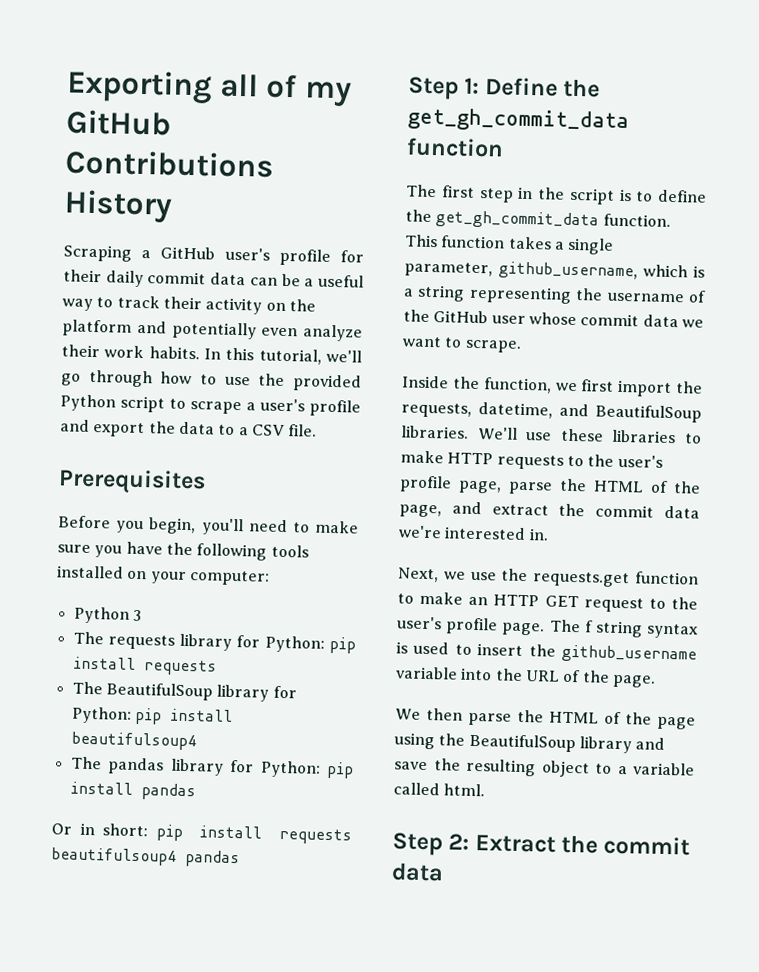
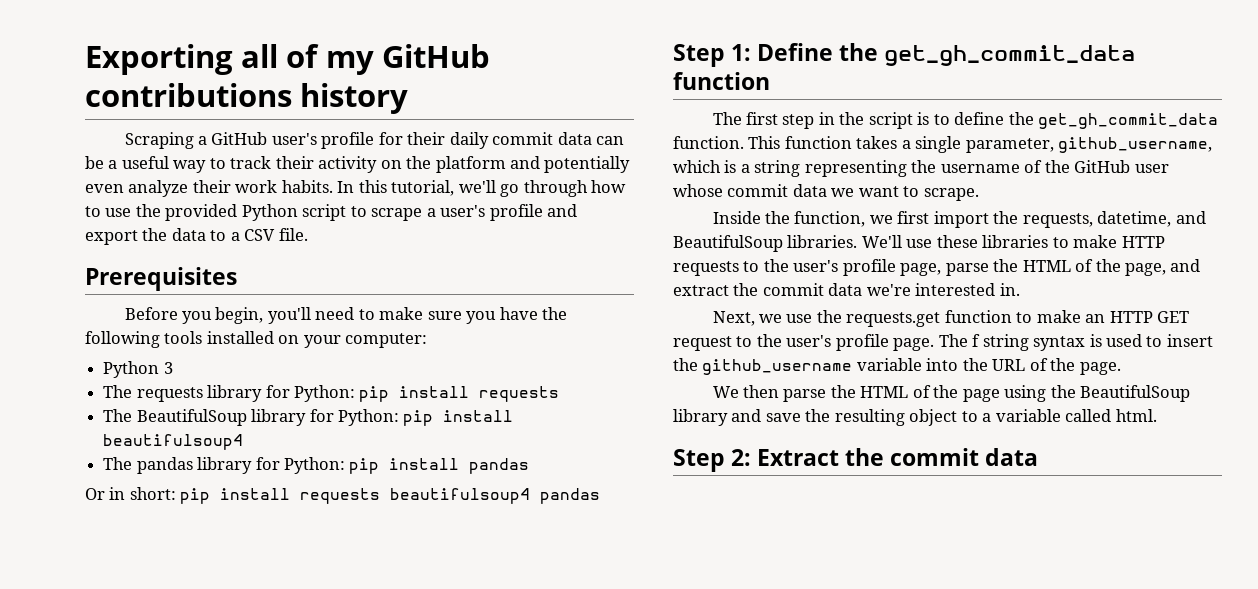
[65,149,274,178] [64,189,173,223] Contributions History -> [85,83,409,114] contributions history

